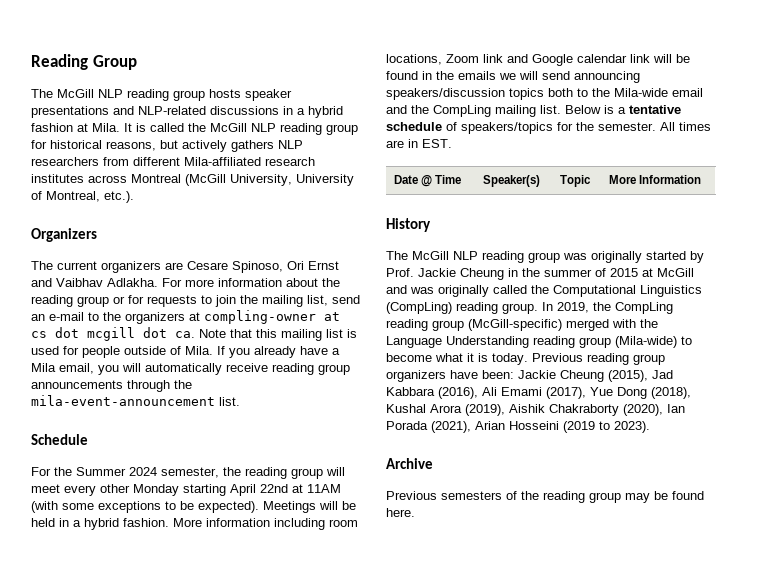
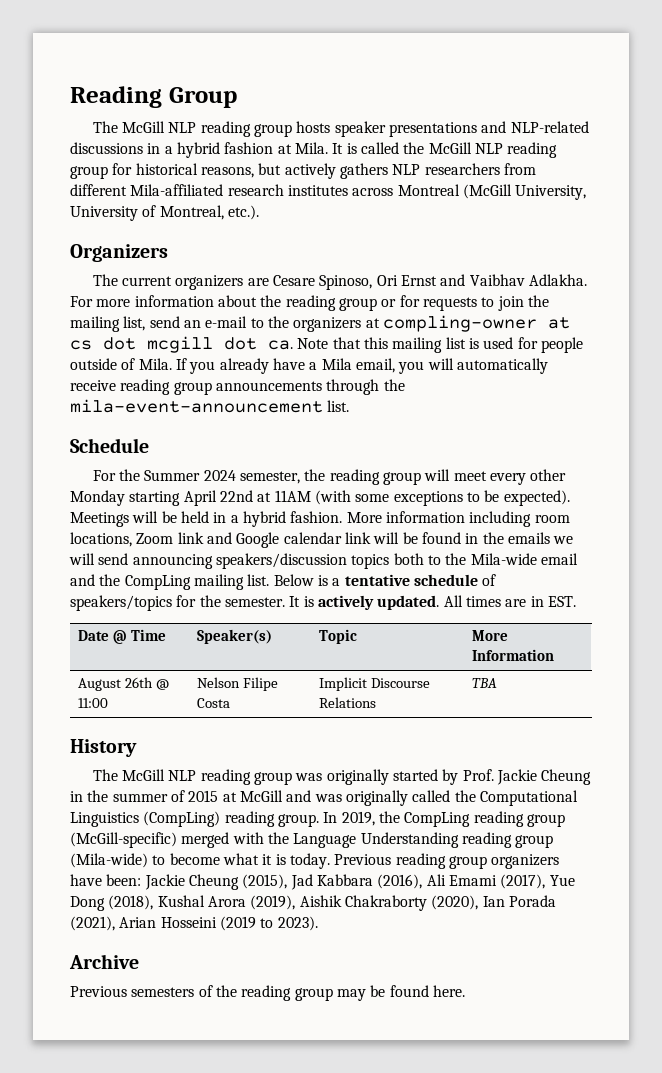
(656, 126) none -> [289,595,440,610] It is actively updated.
(702, 179) none -> [78,677,170,691] [78,698,109,708] [197,677,279,691] [197,698,231,708] [319,677,431,691] [319,697,377,708] [472,678,498,688] // August 26th @ 11:00 | Nelson Filipe Costa | Implicit Discourse Relations | TBA

